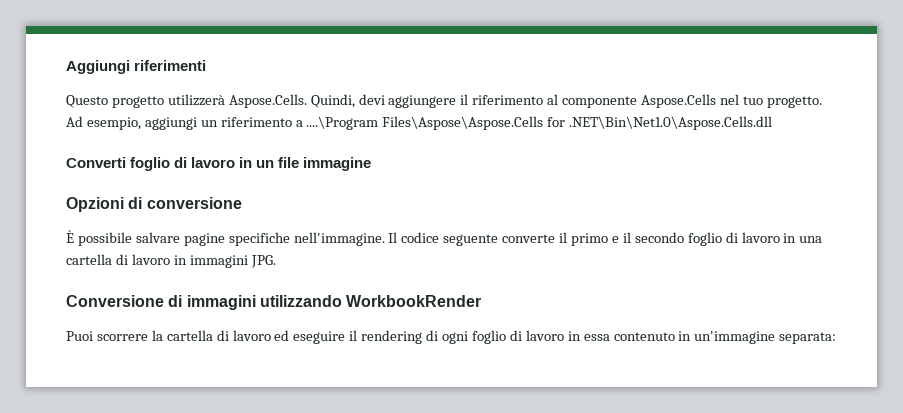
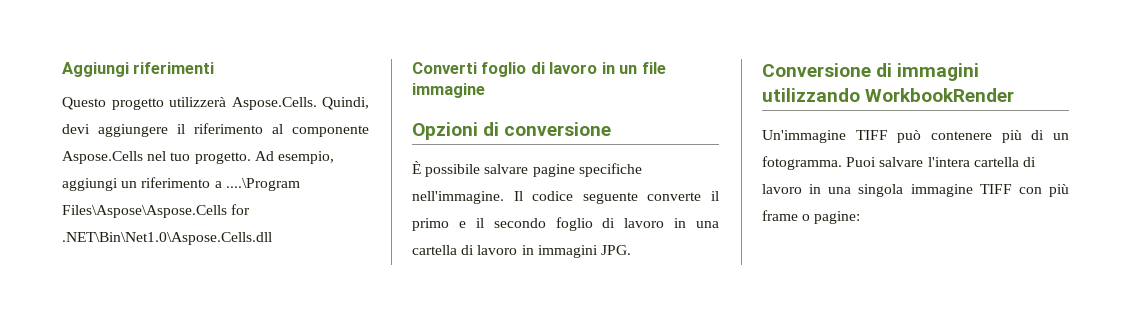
[66,330,837,344] Puoi scorrere la cartella di lavoro ed eseguire il rendering di ogni foglio di lavoro in essa contenuto in un'immagine separata: -> [762,130,1069,143] [762,156,1036,170] [762,184,1069,197] [762,210,861,224] Un'immagine TIFF può contenere più di un fotogramma. Puoi salvare l'intera cartella di lavoro in una singola immagine TIFF con più frame o pagine:

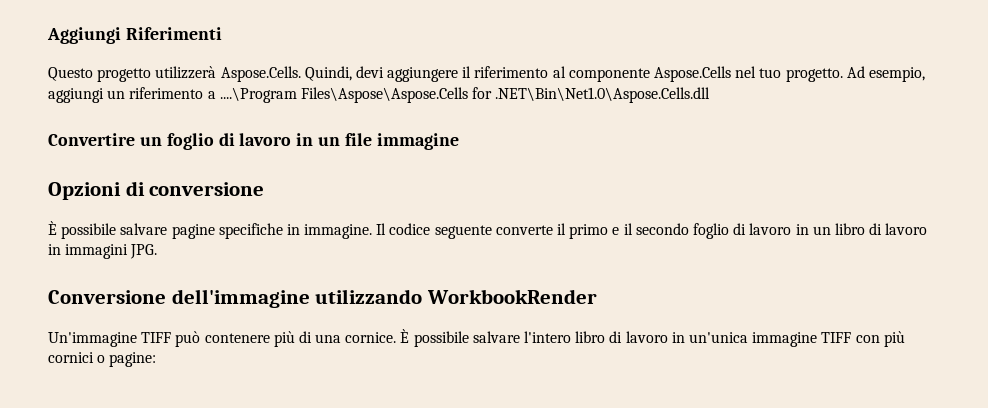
[133,62,215,74] riferimenti -> [125,27,222,40] Riferimenti
[412,62,477,74] Converti -> [48,133,162,146] Convertire un
[412,191,504,204] nell'immagine. -> [286,224,373,239] in immagine.
[696,221,719,228] [412,245,457,255] una cartella -> [812,223,865,235] un libro
[876,63,980,81] di immagini -> [171,289,310,308] dell'immagine
[1053,133,1069,140] [762,156,1036,170] [762,184,904,197] un fotogramma. Puoi salvare l'intera cartella di lavoro in una singola -> [315,329,748,347] una cornice. È possibile salvare l'intero libro di lavoro in un'unica
[762,210,798,221] frame -> [48,352,94,363] cornici

